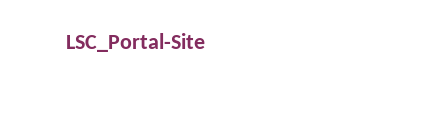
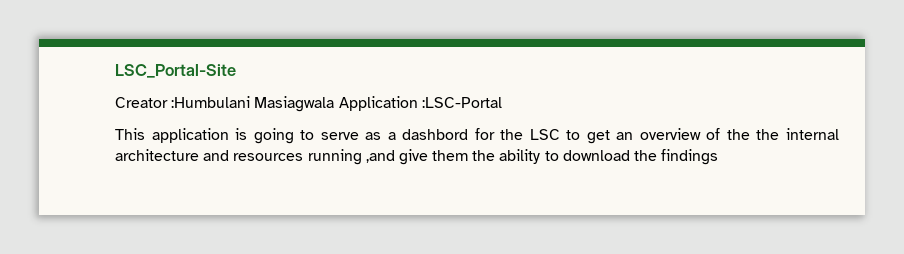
(205, 42) none -> [115,96,502,112] [115,128,839,144] [115,149,719,165] // Creator :Humbulani Masiagwala Application :LSC-Portal // This application is going to serve as a dashbord for the LSC to get an overview of the the internal architecture and resources running ,and give them the ability to download the findings

